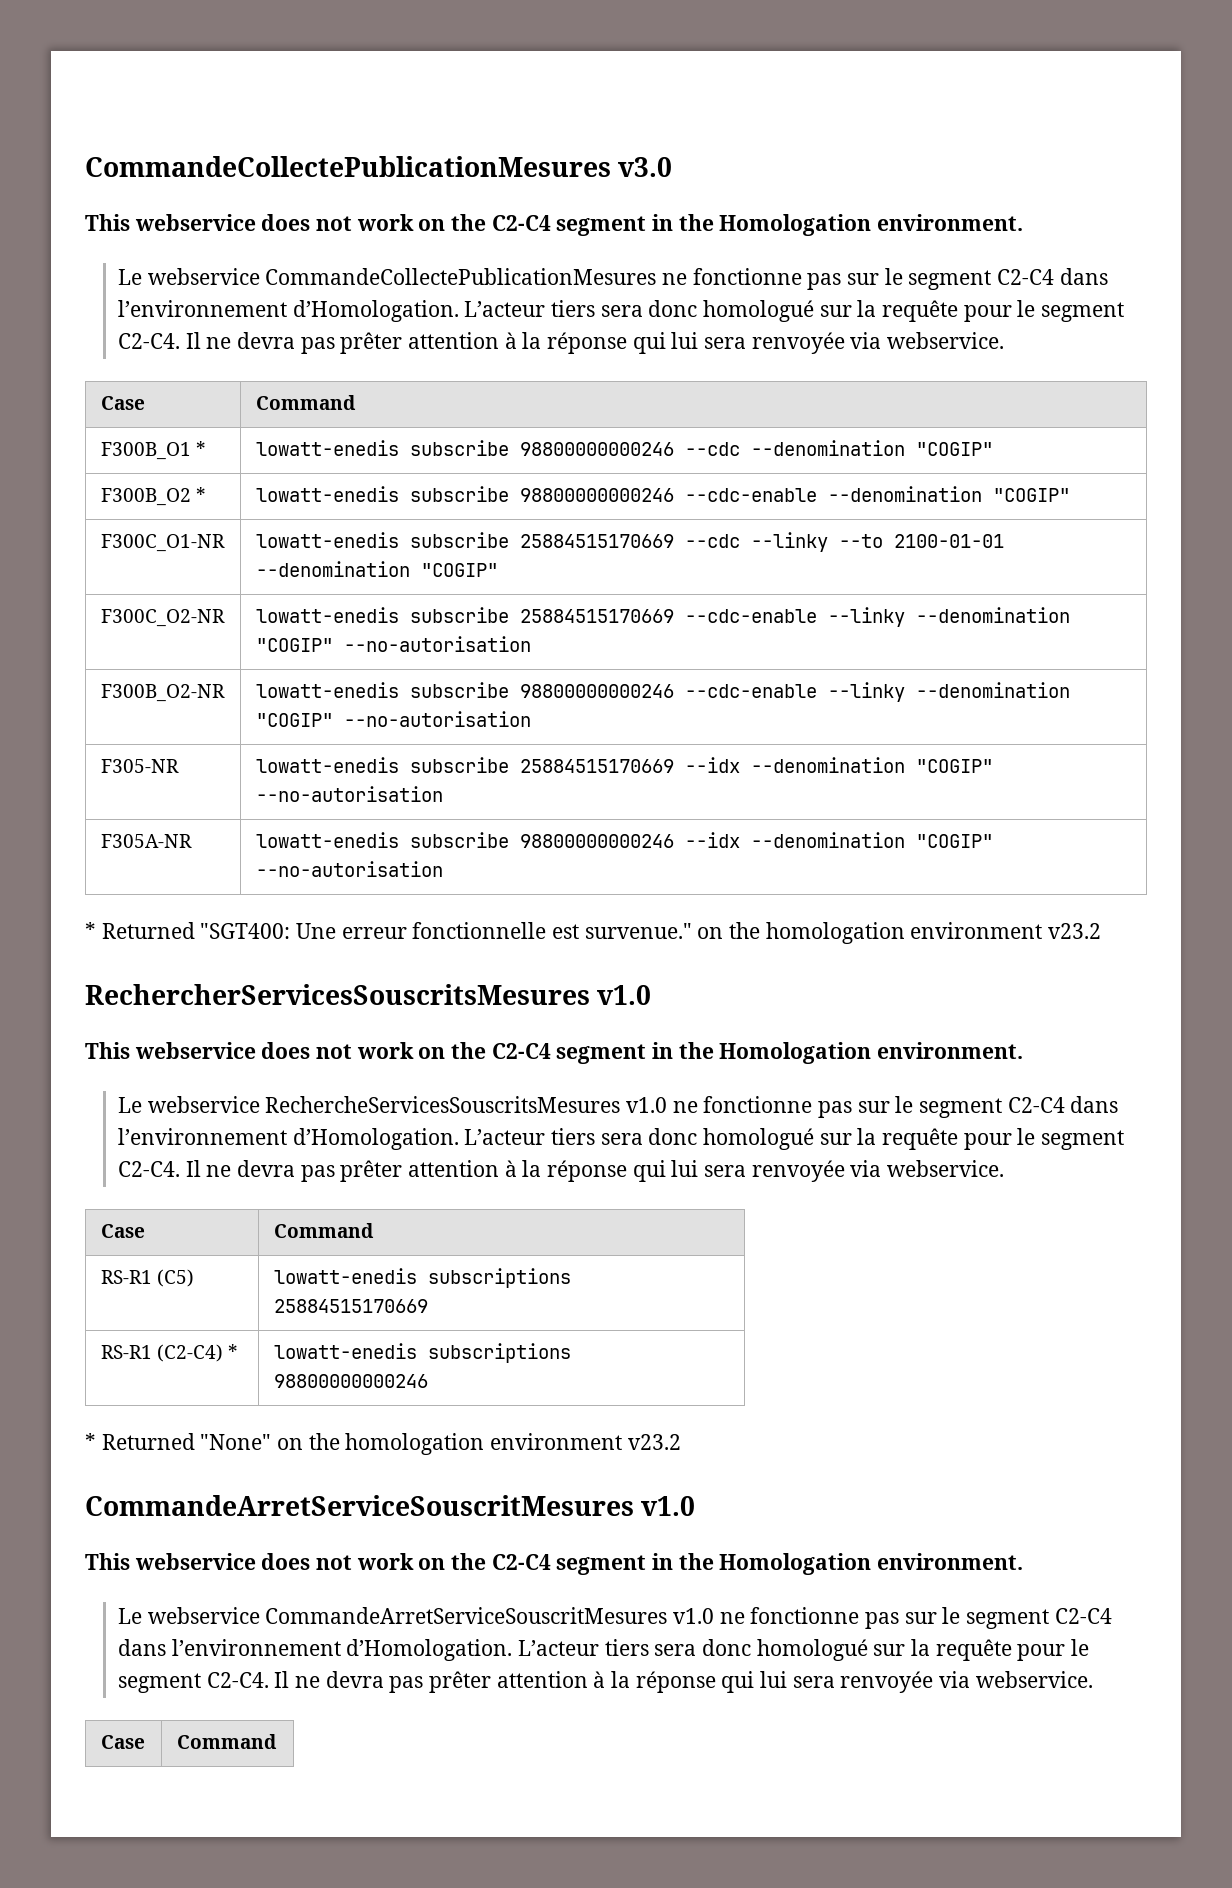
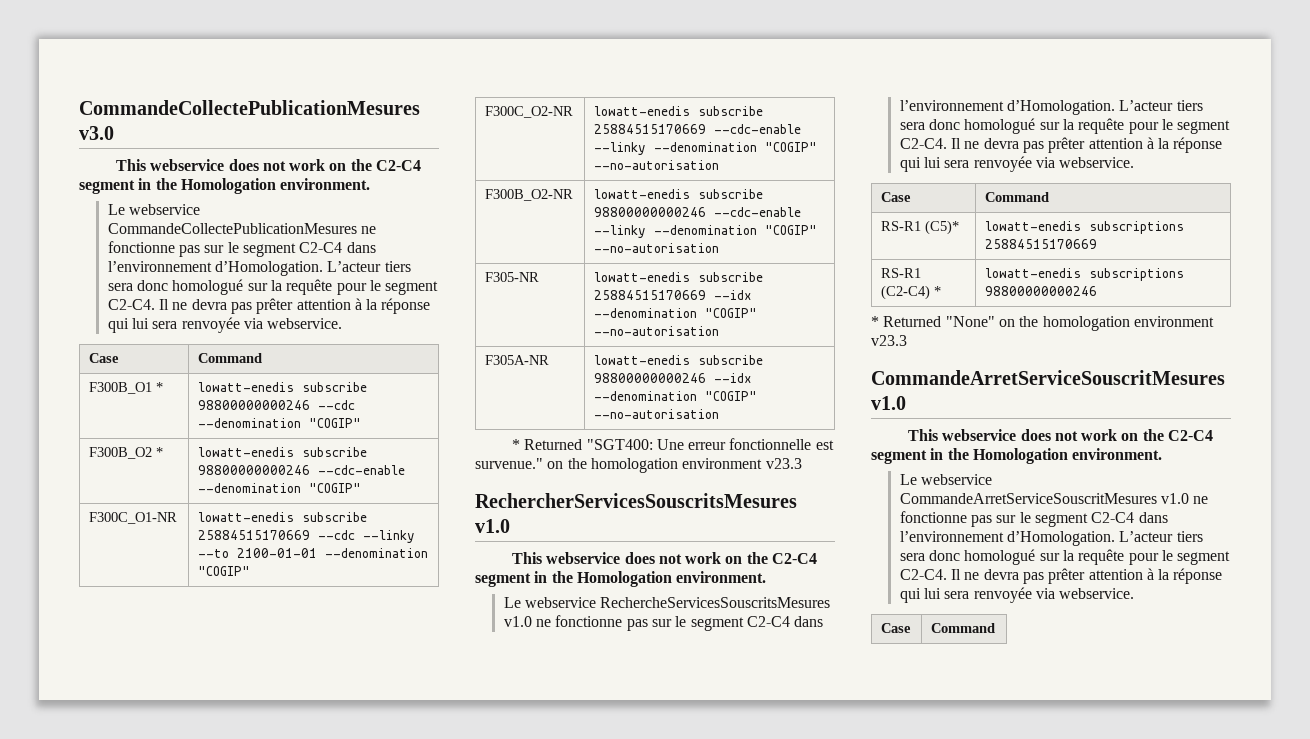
[1048,923,1102,939] v23.2 -> [765,458,802,469] v23.3
[157,1269,195,1287] (C5) -> [925,220,960,235] (C5)*
[627,1434,681,1450] v23.2 -> [871,335,907,346] v23.3

